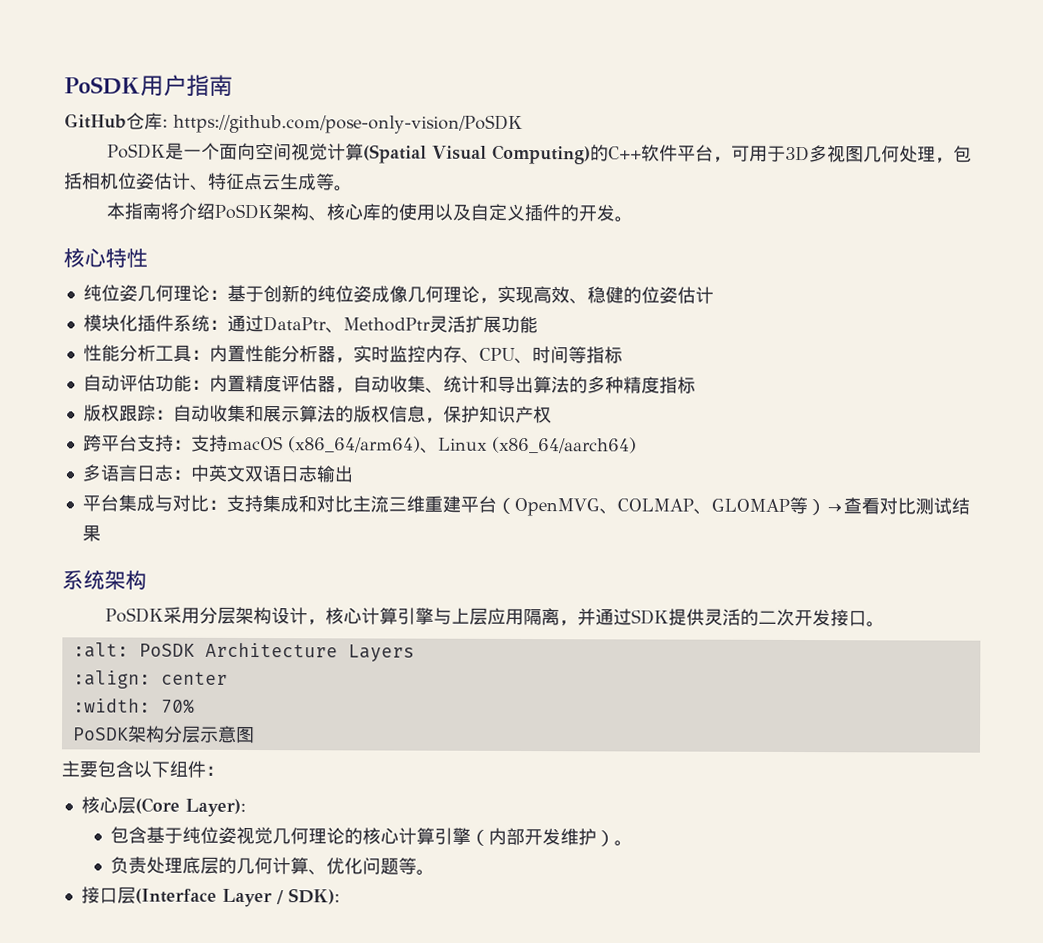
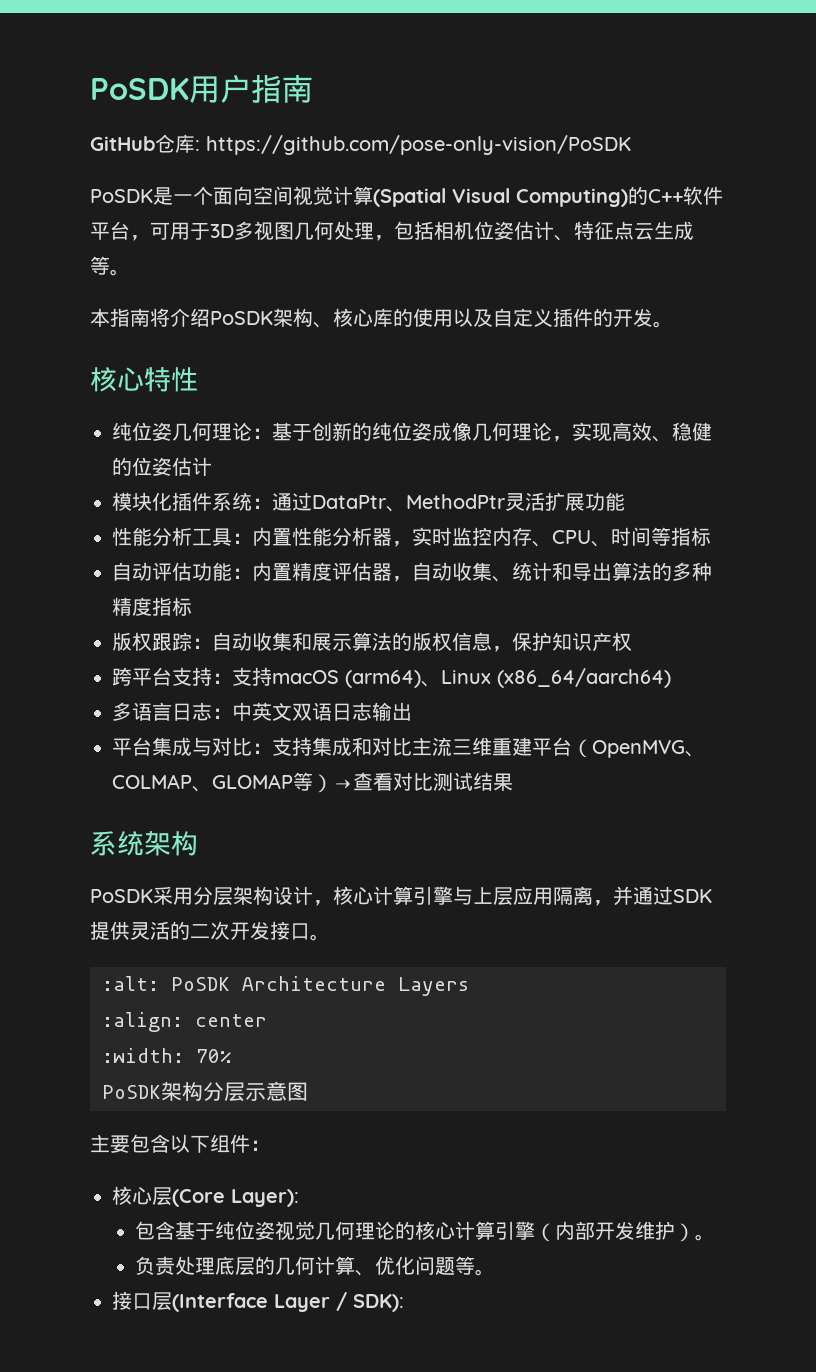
[287,436,421,453] (x86_64/arm64) -> [345,670,421,688] (arm64)

